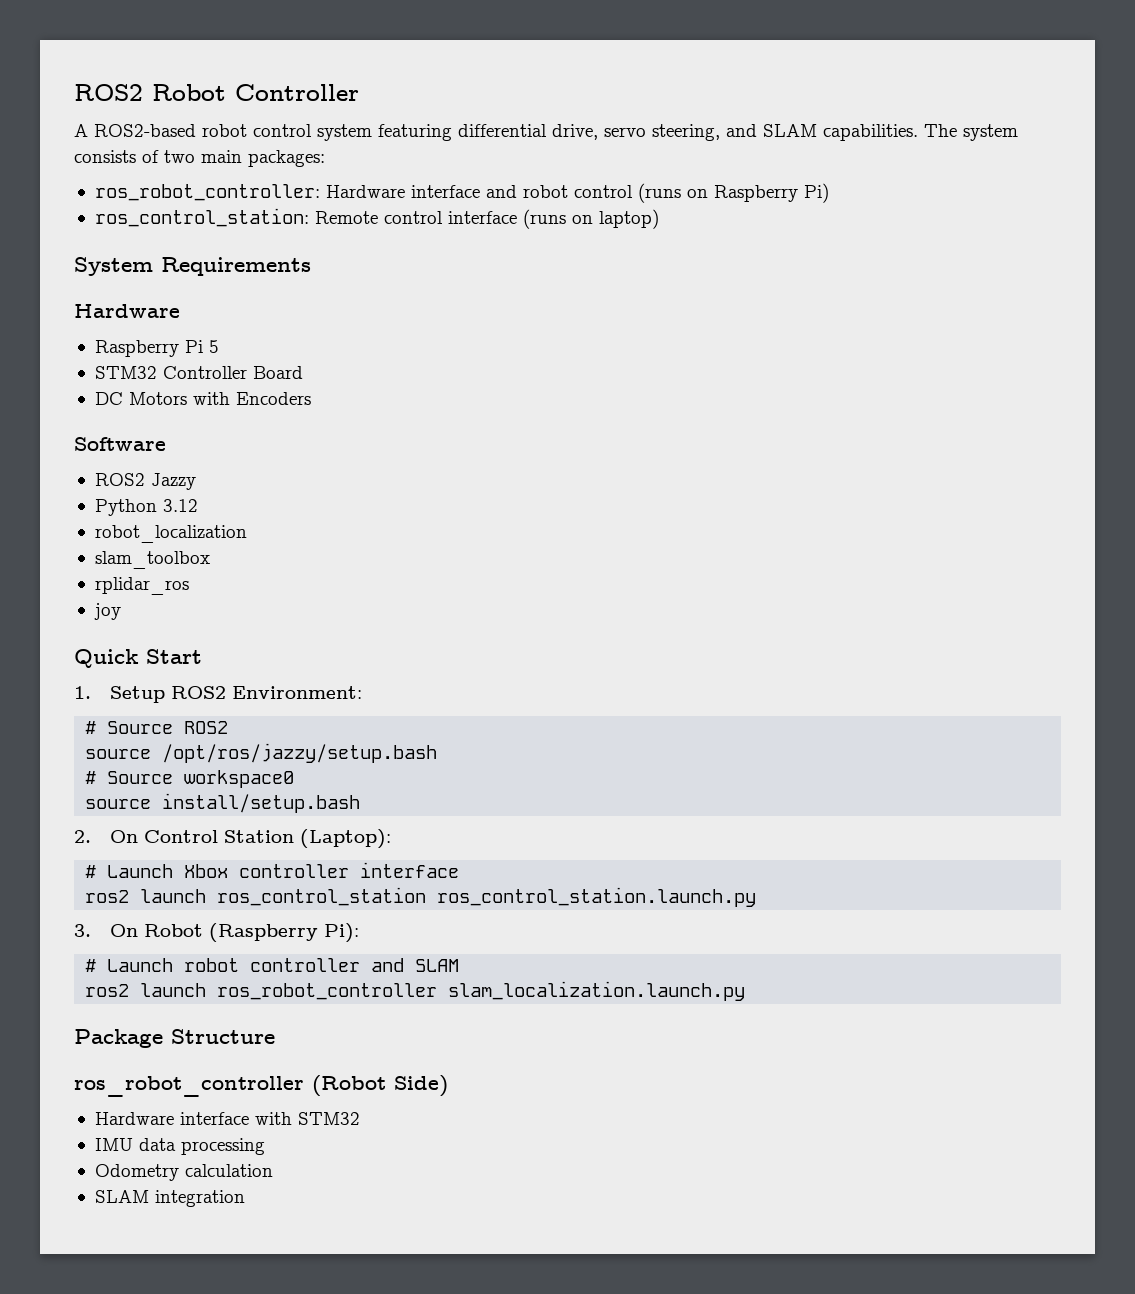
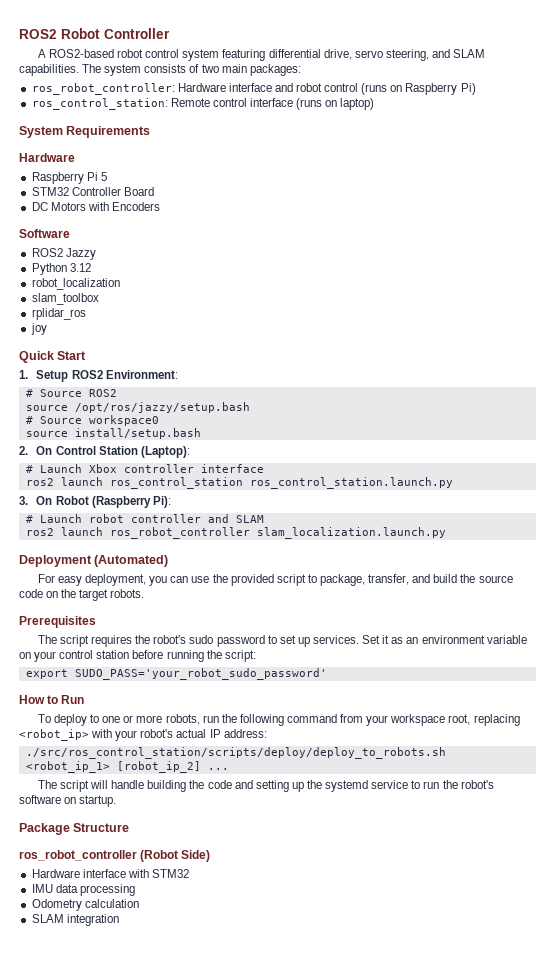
(746, 991) none -> [19,555,169,567] [37,574,513,586] [19,589,145,601] [19,616,96,628] [37,635,527,647] [19,650,256,662] [25,668,327,680] [19,695,85,704] [37,714,520,726] [19,729,267,741] [25,747,446,759] [25,761,229,773] [37,780,494,792] [19,795,117,807] // Deployment (Automated) // For easy deployment, you can use the provided script to package, transfer, and build the source code on the target robots. // Prerequisites // The script requires the robot's sudo password to set up services. Set it as an environment variable on your control station before running the script: // export SUDO_PASS='your_robot_sudo_password' // How to Run // To deploy to one or more robots, run the following command from your workspace root, replacing <robot_ip> with your robot's actual IP address: // ./src/ros_control_station/scripts/deploy/deploy_to_robots.sh <robot_ip_1> [robot_ip_2] ... // The script will handle building the code and setting up the systemd service to run the robot's software on startup.

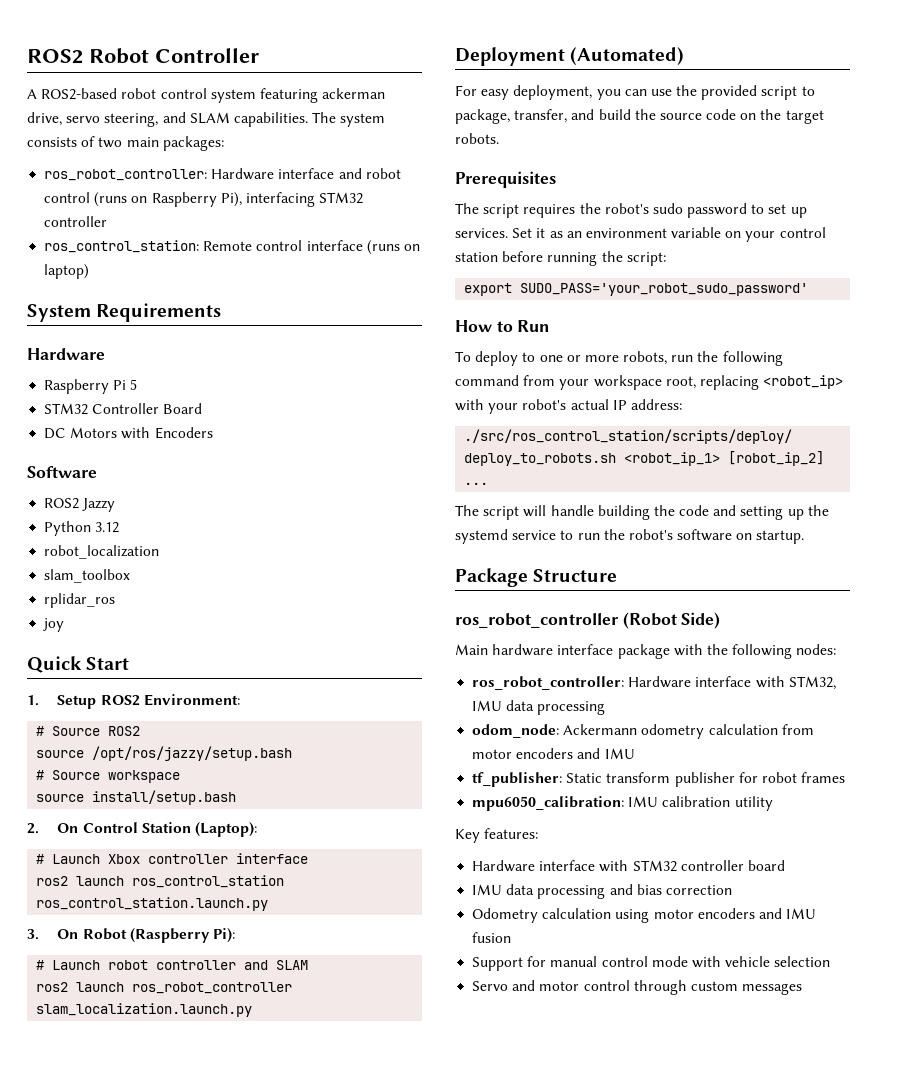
[268,49,321,58] differential -> [322,88,386,99] ackerman
[460,83,476,95] Pi) -> [220,192,364,207] [44,216,108,227] Pi), interfacing STM32 controller
[88,415,159,426] workspace0 -> [108,770,181,783] workspace
(211, 856) none -> [455,644,837,659] [472,676,836,690] [472,700,606,715] [472,724,814,739] [472,748,635,759] [472,772,846,787] [472,796,773,811] [455,828,539,843] // Main hardware interface package with the following nodes: // ros_robot_controller: Hardware interface with STM32, IMU data processing // odom_node: Ackermann odometry calculation from motor encoders and IMU // tf_publisher: Static transform publisher for robot frames // mpu6050_calibration: IMU calibration utility // Key features:
[31,884,135,896] // IMU data processing -> [680,860,785,871] [472,884,732,899] controller board // IMU data processing and bias correction
[31,914,119,926] // SLAM integration -> [615,908,817,923] [472,932,512,943] [472,956,831,971] [472,980,803,995] using motor encoders and IMU fusion // Support for manual control mode with vehicle selection // Servo and motor control through custom messages

